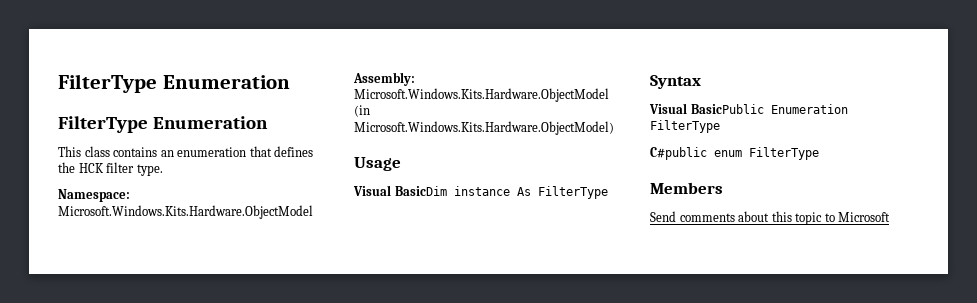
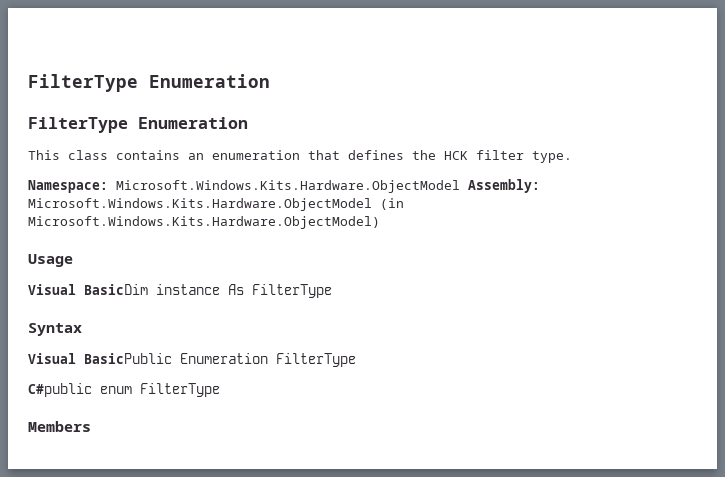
[650,211,891,225] // Send comments about this topic to Microsoft -> (91, 426) none

